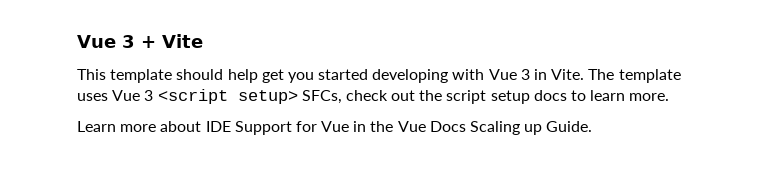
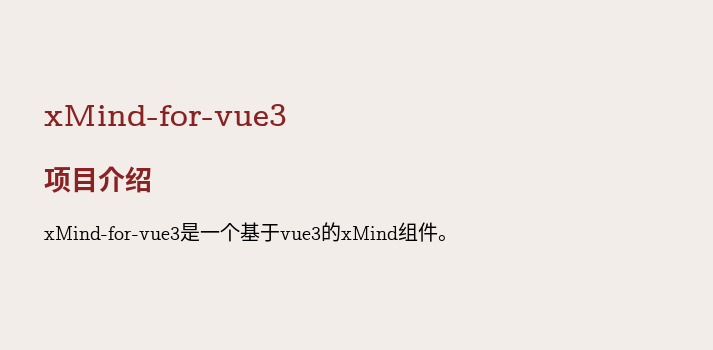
[77,34,203,48] [77,69,681,83] [77,89,670,104] [77,121,593,135] Vue 3 + Vite // This template should help get you started developing with Vue 3 in Vite. The template uses Vue 3 <script setup> SFCs, check out the script setup docs to learn more. // Learn more about IDE Support for Vue in the Vue Docs Scaling up Guide. -> [44,104,287,126] [44,166,152,193] [44,222,458,242] xMind-for-vue3 // 项目介绍 // xMind-for-vue3是一个基于vue3的xMind组件。

